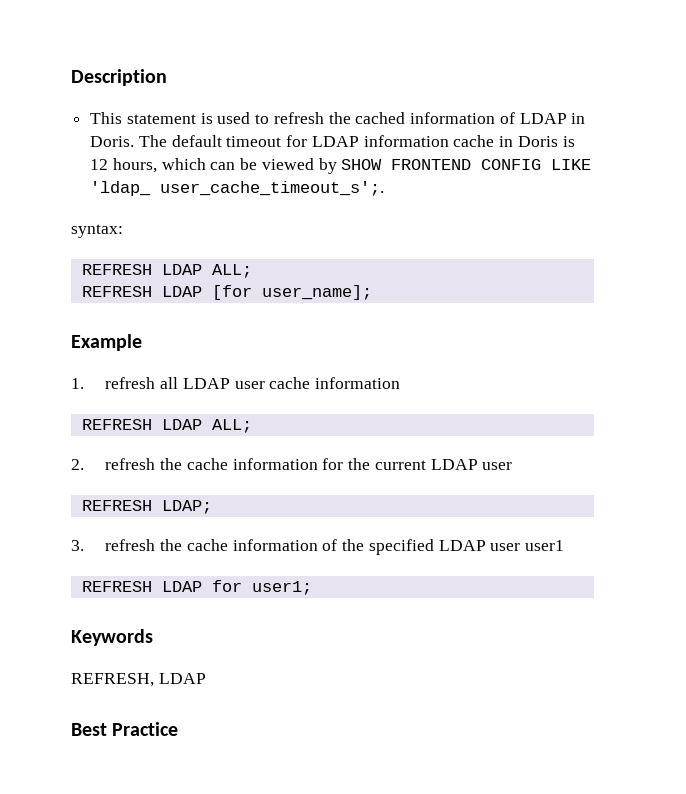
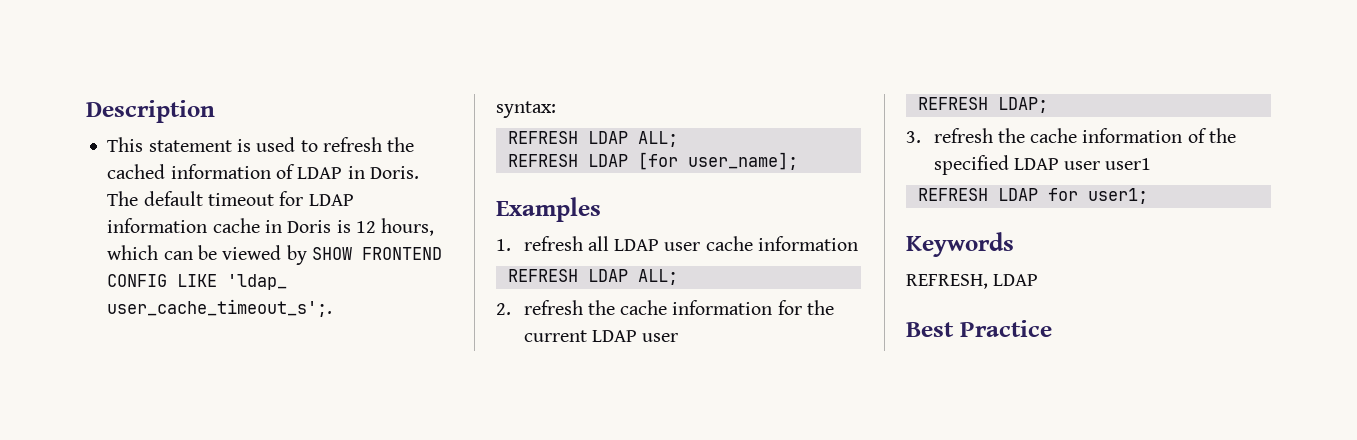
[71,334,142,351] Example -> [496,197,601,222] Examples

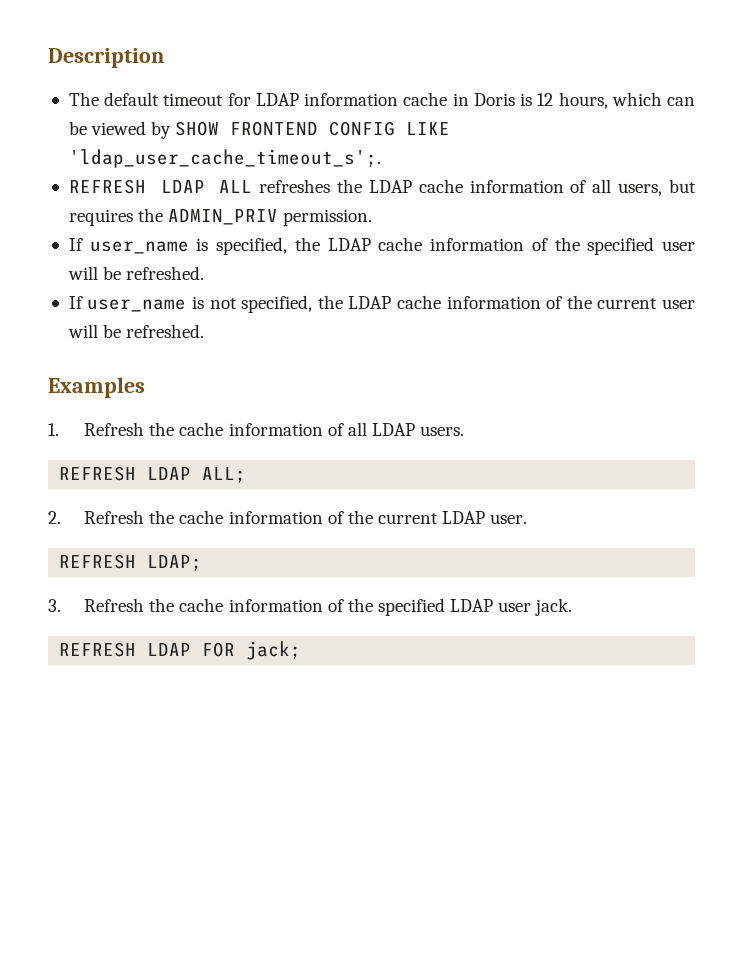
[107,137,415,152] [107,164,419,179] This statement is used to refresh the cached information of LDAP in Doris. -> (164, 58) none
[227,274,288,290] [107,299,333,317] [496,101,556,118] [507,131,678,147] [507,152,798,170] [496,197,601,222] [496,236,858,251] 'ldap_ user_cache_timeout_s';. // syntax: // REFRESH LDAP ALL; // REFRESH LDAP [for user_name]; // Examples // 1. refresh all LDAP user cache information -> [68,149,381,168] [68,179,697,196] [68,208,373,226] [68,237,696,255] [67,266,205,280] [68,295,696,313] [67,324,205,338] [48,377,145,398] [48,422,465,436] 'ldap_user_cache_timeout_s';. // REFRESH LDAP ALL refreshes the LDAP cache information of all users, but requires the ADMIN_PRIV permission. // If user_name is specified, the LDAP cache information of the specified user will be refreshed. // If user_name is not specified, the LDAP cache information of the current user will be refreshed. // Examples // 1. Refresh the cache information of all LDAP users.
[523,300,802,315] refresh the cache information for -> [84,510,344,524] Refresh the cache information of
[642,333,679,342] user -> [490,514,528,524] user.
[933,128,993,143] refresh -> [84,598,145,612] Refresh
[1105,158,1152,170] [917,188,1148,204] [906,232,1014,257] [906,274,1039,289] [906,320,1052,337] user1 // REFRESH LDAP for user1; // Keywords // REFRESH, LDAP // Best Practice -> [535,598,573,616] [59,641,302,660] jack. // REFRESH LDAP FOR jack;

